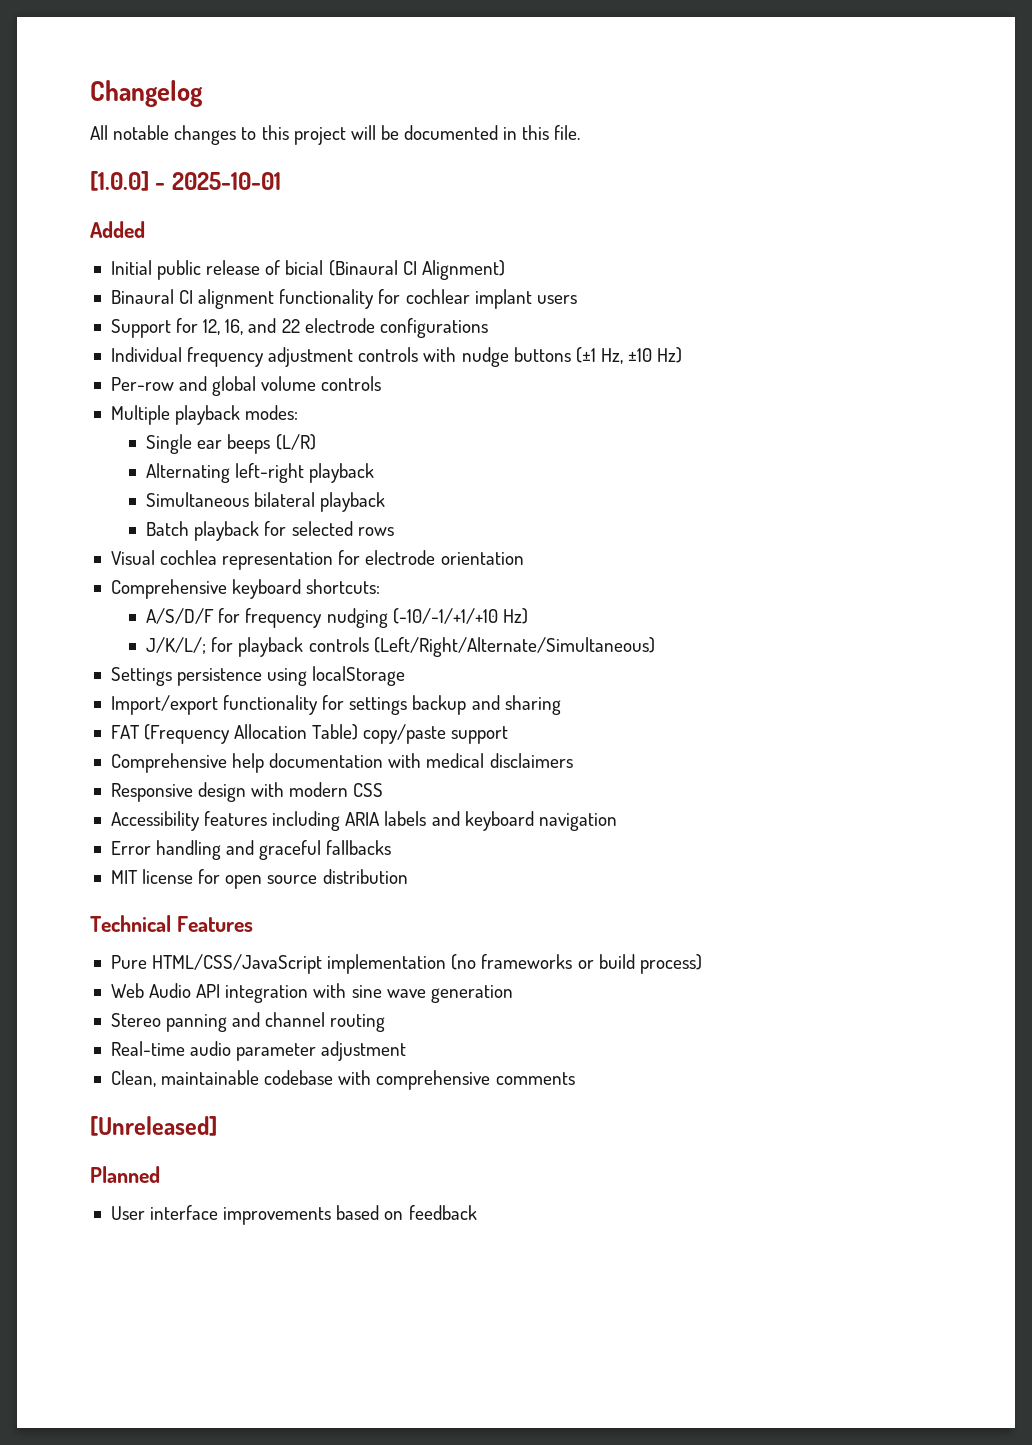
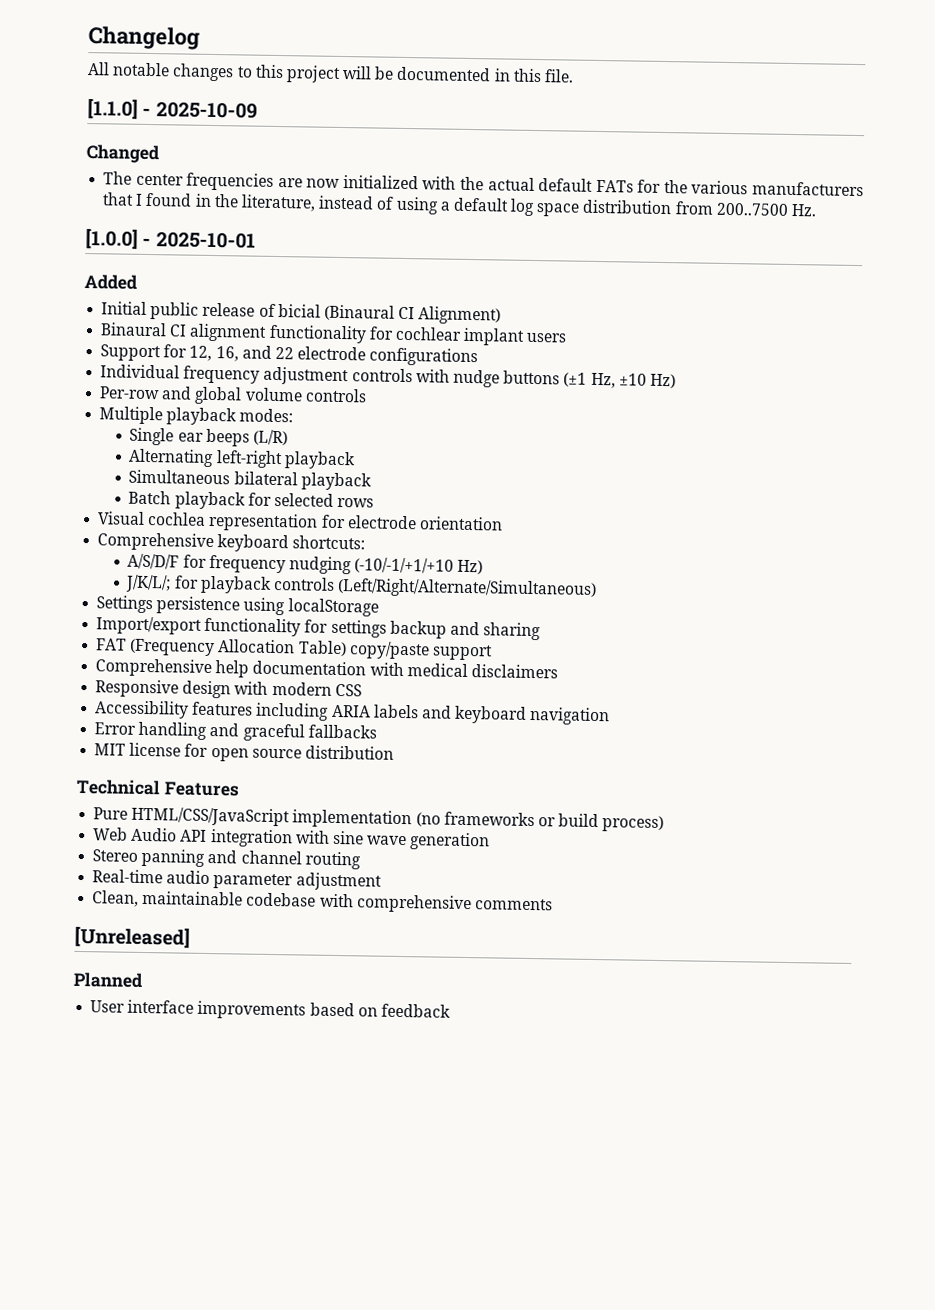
(581, 132) none -> [87,98,258,120] [86,144,160,164] [103,171,864,197] [102,192,818,217] // [1.1.0] - 2025-10-09 // Changed // The center frequencies are now initialized with the actual default FATs for the various manufacturers that I found in the literature, instead of using a default log space distribution from 200..7500 Hz.

